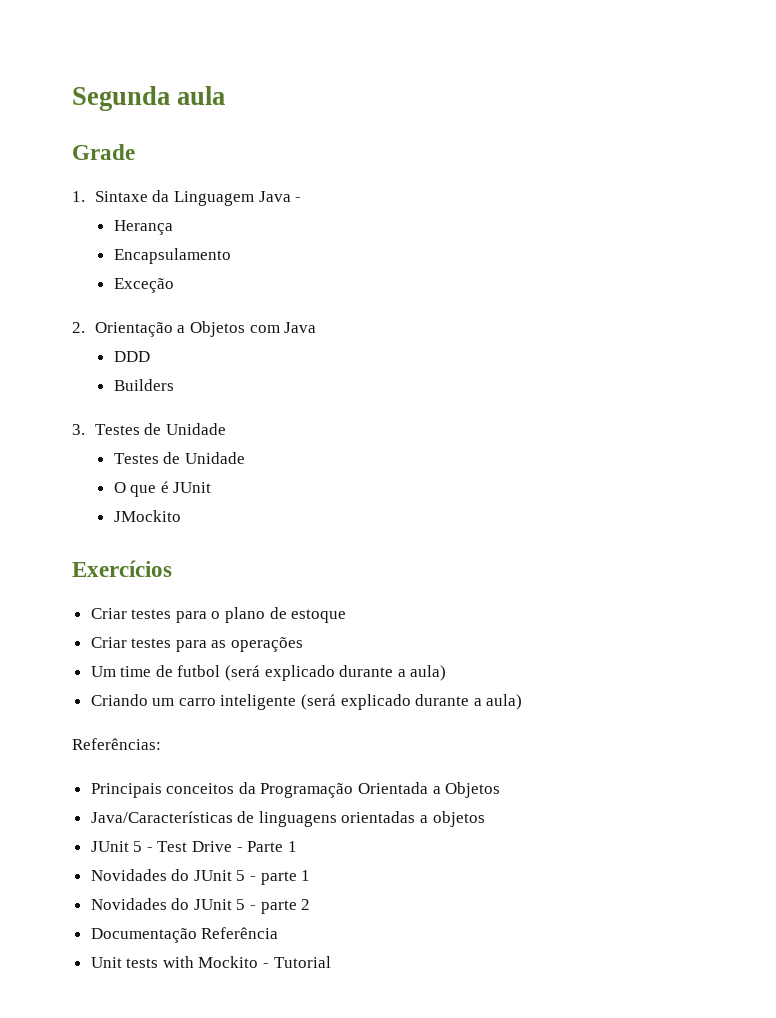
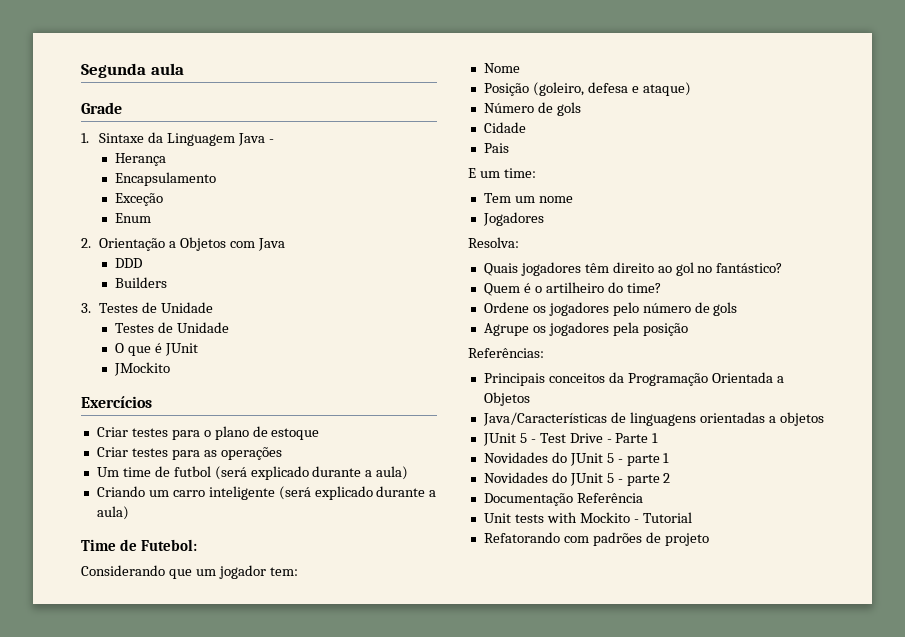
(174, 285) none -> [115,213,152,223] // Enum
(523, 702) none -> [81,539,198,551] [81,565,298,579] [483,63,520,73] [483,82,691,96] [483,102,581,116] [483,122,526,133] [483,143,509,153] [468,168,536,178] [483,193,573,203] [482,212,544,226] [468,237,519,248] [483,262,783,276] [483,282,661,296] [483,302,738,316] [483,322,688,336] // Time de Futebol: // Considerando que um jogador tem: // Nome // Posição (goleiro, defesa e ataque) // Número de gols // Cidade // Pais // E um time: // Tem um nome // Jogadores // Resolva: // Quais jogadores têm direito ao gol no fantástico? // Quem é o artilheiro do time? // Ordene os jogadores pelo número de gols // Agrupe os jogadores pela posição
(331, 962) none -> [483,532,709,546] // Refatorando com padrões de projeto

